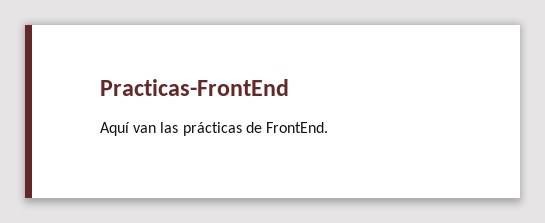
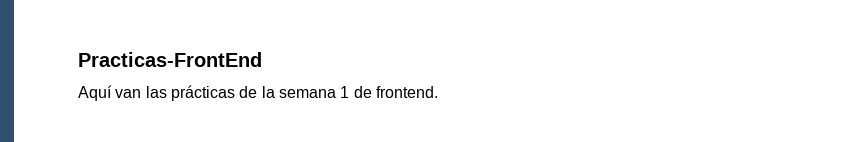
[265,122,328,133] FrontEnd. -> [261,86,438,98] la semana 1 de frontend.

